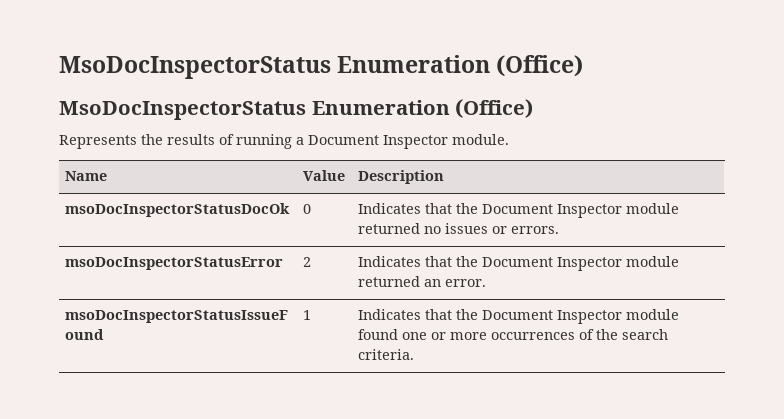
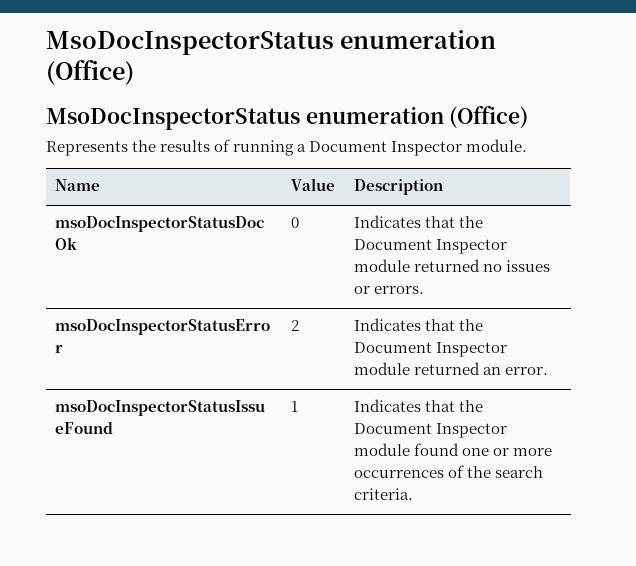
[59,55,491,79] MsoDocInspectorStatus Enumeration -> [46,30,497,55] MsoDocInspectorStatus enumeration
[311,100,450,115] Enumeration -> [305,106,444,124] enumeration

